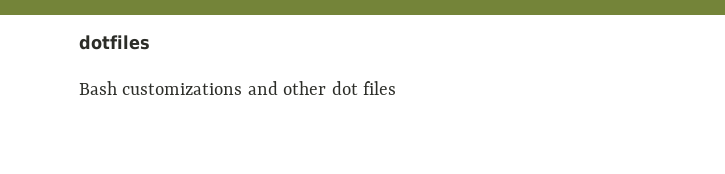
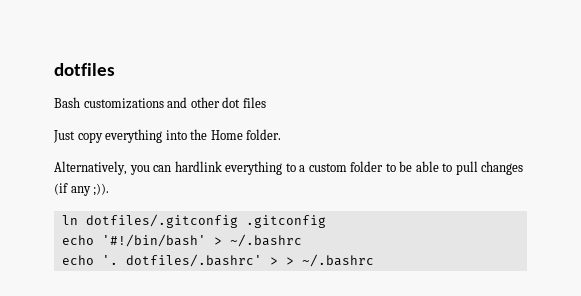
(396, 88) none -> [53,129,282,143] [54,161,524,175] [54,183,110,196] [61,214,326,228] [61,234,302,247] [61,254,374,267] // Just copy everything into the Home folder. // Alternatively, you can hardlink everything to a custom folder to be able to pull changes (if any ;)). // ln dotfiles/.gitconfig .gitconfig // echo '#!/bin/bash' > ~/.bashrc // echo '. dotfiles/.bashrc' > > ~/.bashrc

